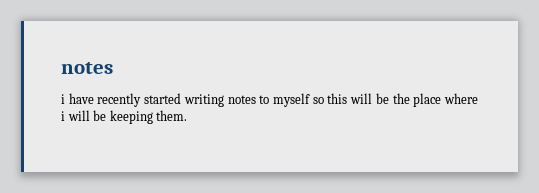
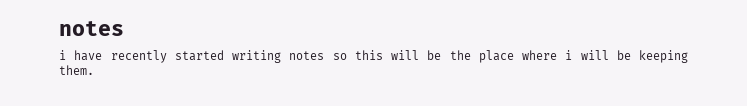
[259,93,310,107] to myself -> (325, 55) none

